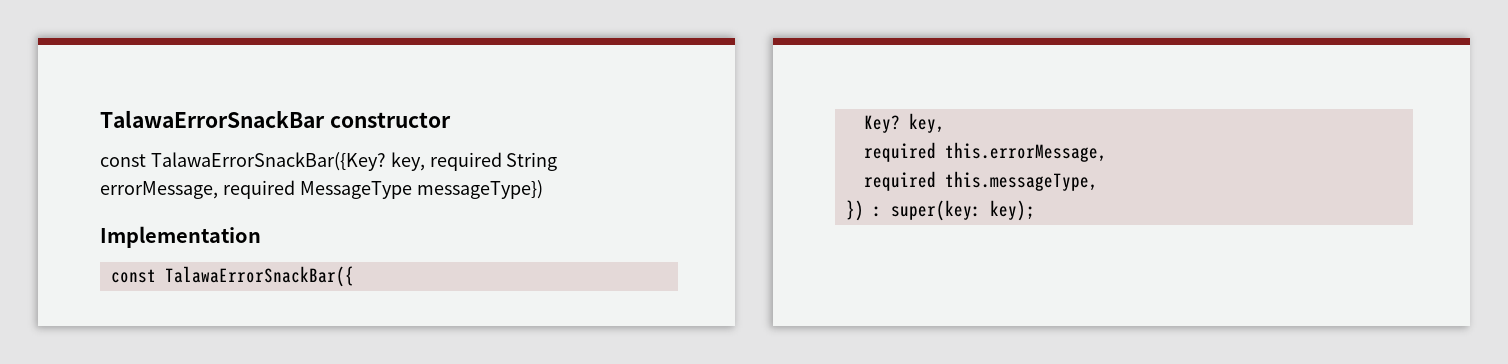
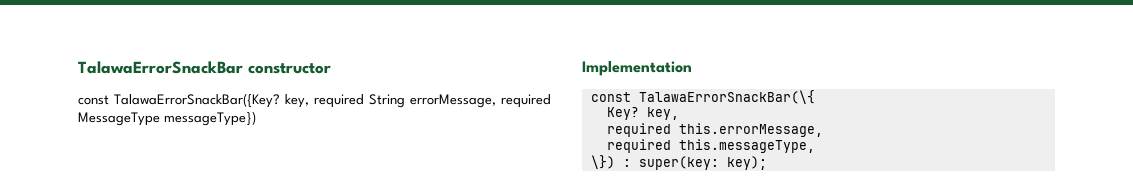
[164,266,354,287] TalawaErrorSnackBar({ -> [638,90,815,104] TalawaErrorSnackBar(\{
[845,200,864,221] }) -> [590,155,615,169] \})

